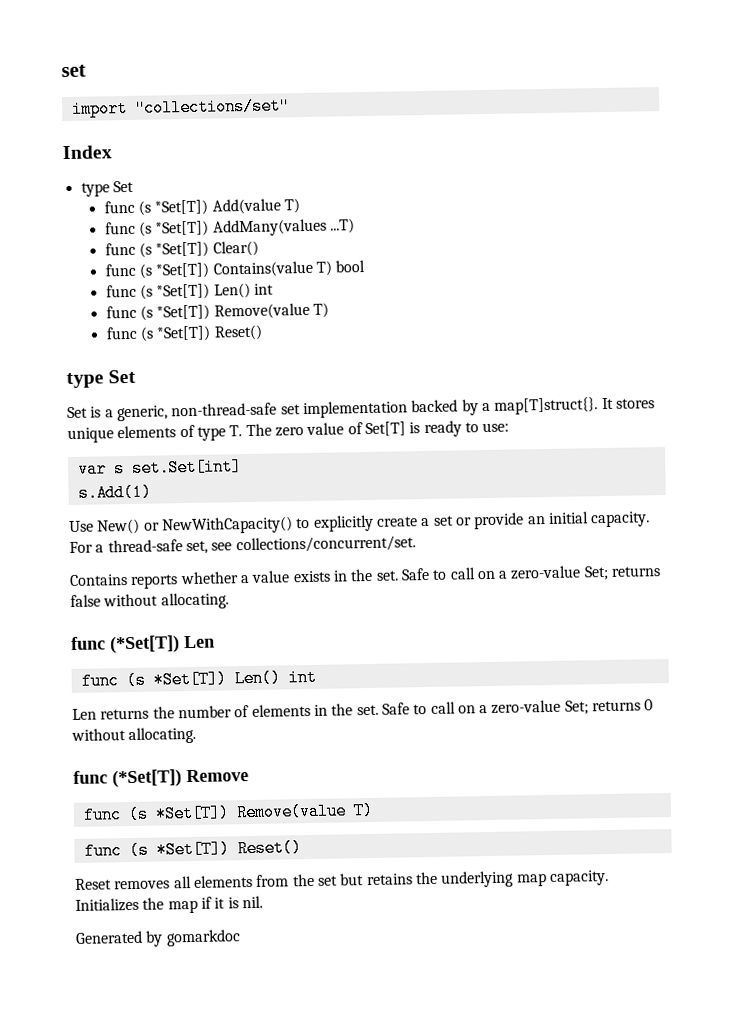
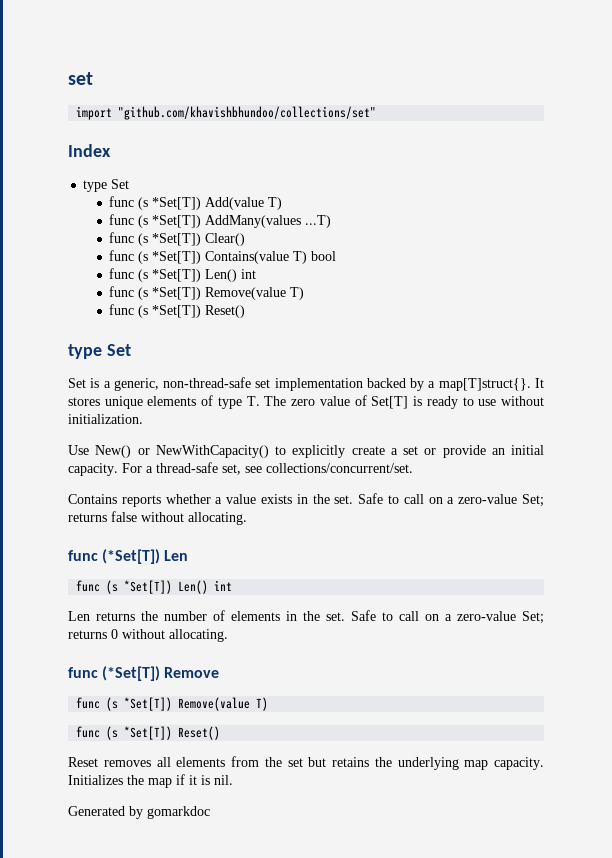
[134,97,290,117] "collections/set" -> [118,106,377,120] "github.com/khavishbhundoo/collections/set"
[482,422,510,433] [77,458,242,478] [77,483,152,502] use: // var s set.Set[int] // s.Add(1) -> [478,396,544,406] [68,414,143,424] use without initialization.

